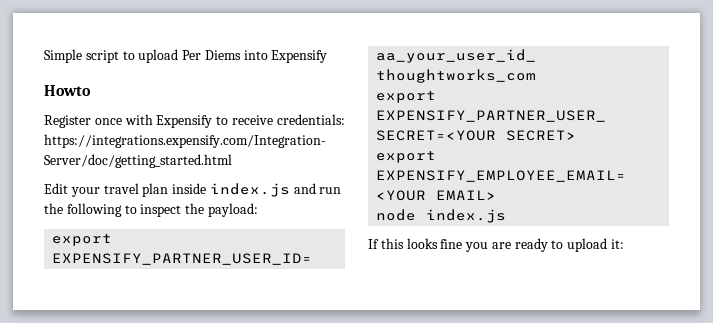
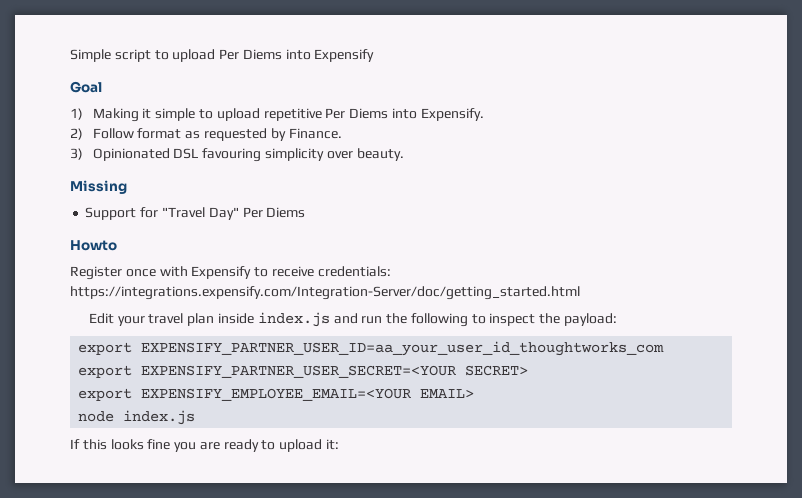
(328, 56) none -> [70,81,102,93] [70,108,484,122] [70,128,342,141] [70,148,404,162] [70,180,127,194] [85,207,306,220] // Goal // 1) Making it simple to upload repetitive Per Diems into Expensify. // 2) Follow format as requested by Finance. // 3) Opinionated DSL favouring simplicity over beauty. // Missing // Support for "Travel Day" Per Diems

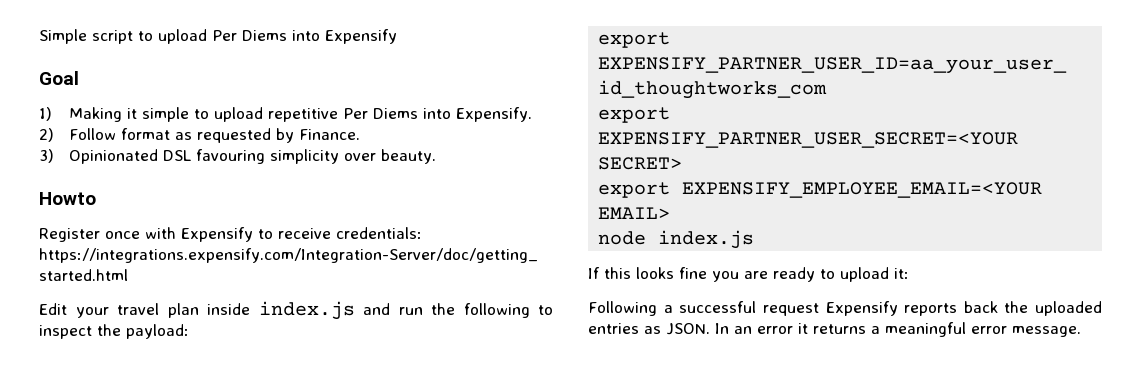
[70,180,127,194] [85,207,306,220] // Missing // Support for "Travel Day" Per Diems -> (437, 156) none
(340, 444) none -> [588,301,1102,316] [588,322,1081,337] // Following a successful request Expensify reports back the uploaded entries as JSON. In an error it returns a meaningful error message.

